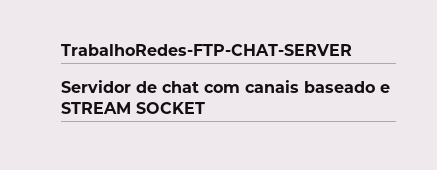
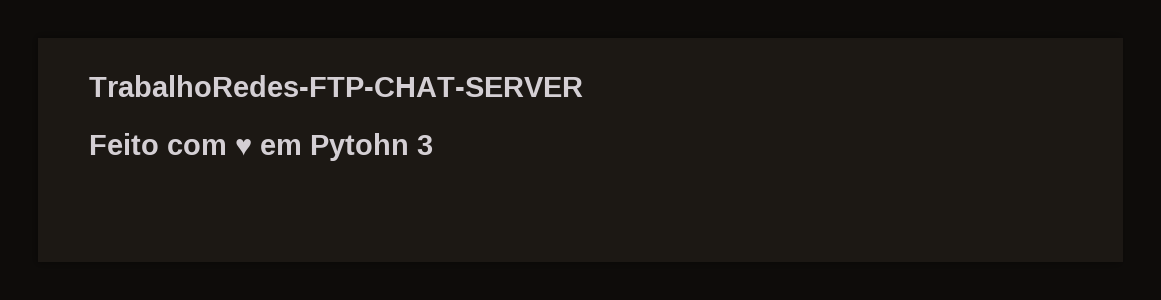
[61,80,390,93] [61,102,205,114] Servidor de chat com canais baseado e STREAM SOCKET -> [89,133,433,161] Feito com ♥ em Pytohn 3

